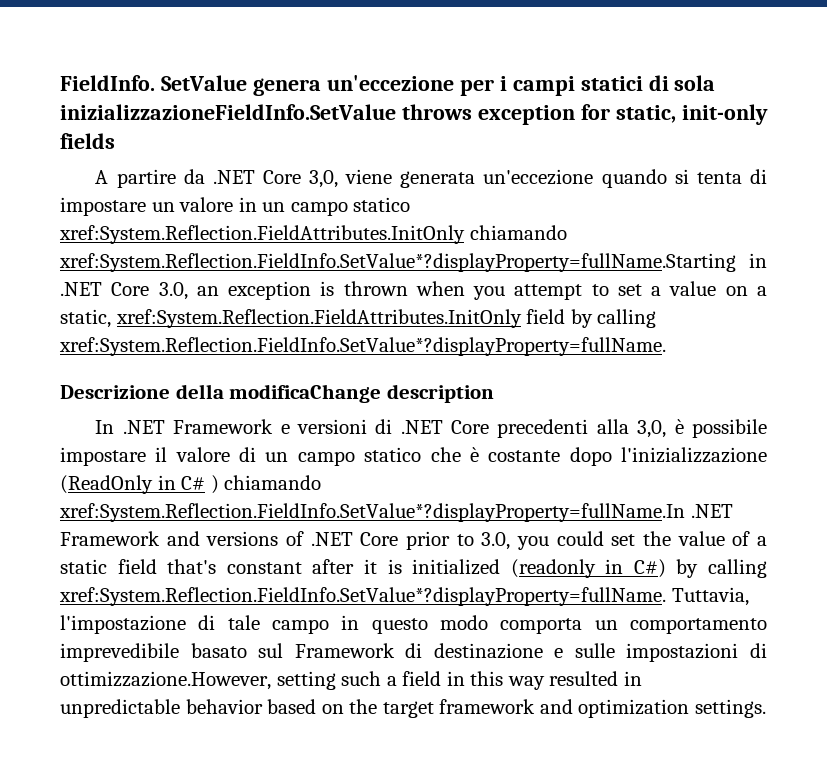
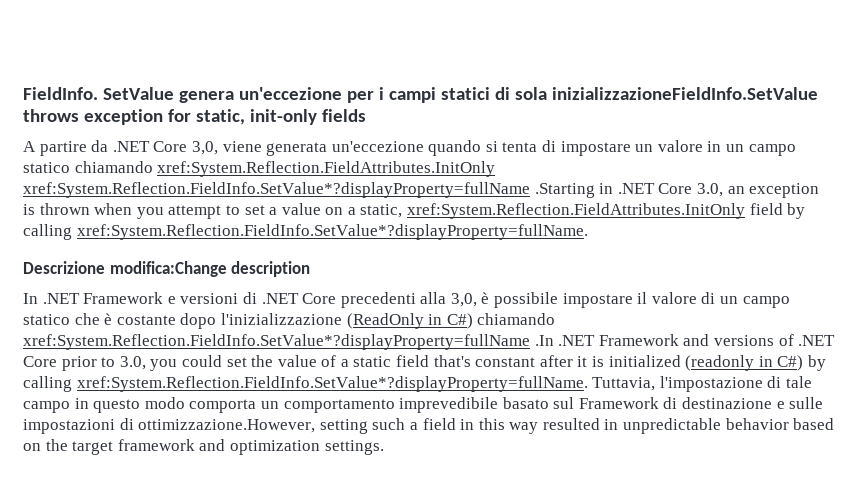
[59,225,567,244] [59,253,736,272] xref:System.Reflection.FieldAttributes.InitOnly chiamando xref:System.Reflection.FieldInfo.SetValue*?displayProperty=fullName.Starting -> [74,161,496,177] [23,182,595,198] chiamando xref:System.Reflection.FieldAttributes.InitOnly xref:System.Reflection.FieldInfo.SetValue*?displayProperty=fullName .Starting
[175,384,382,403] della modificaChange -> [109,261,227,277] modifica:Change
[181,475,322,494] [59,503,685,522] C# ) chiamando xref:System.Reflection.FieldInfo.SetValue*?displayProperty=fullName.In -> [446,313,556,329] [23,334,554,350] C#) chiamando xref:System.Reflection.FieldInfo.SetValue*?displayProperty=fullName .In

